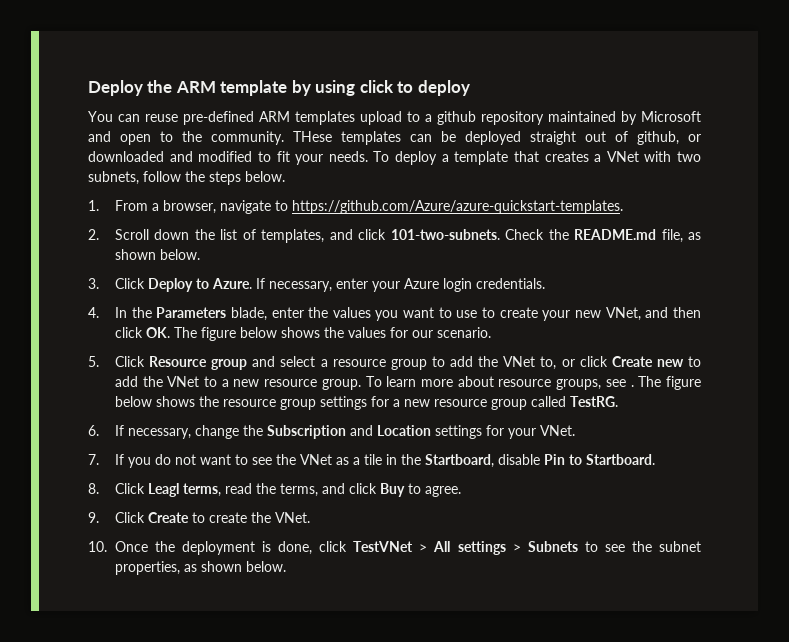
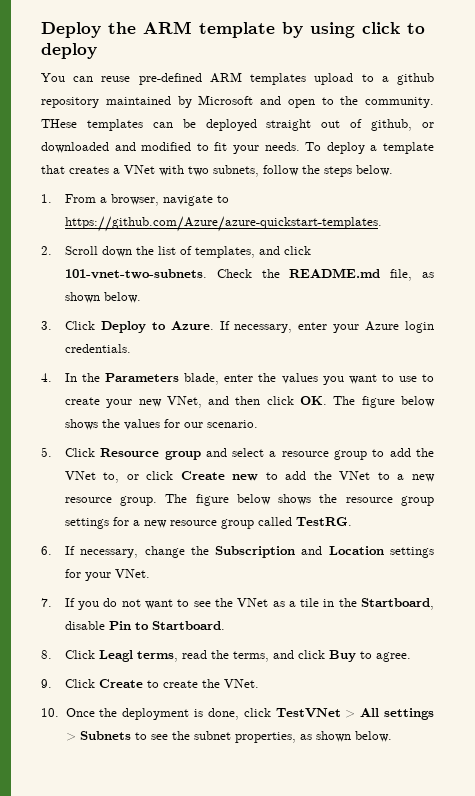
[390,229,500,240] 101-two-subnets. -> [64,269,207,279] 101-vnet-two-subnets.
[365,376,634,390] To learn more about resource groups, see . -> (158, 501) none

